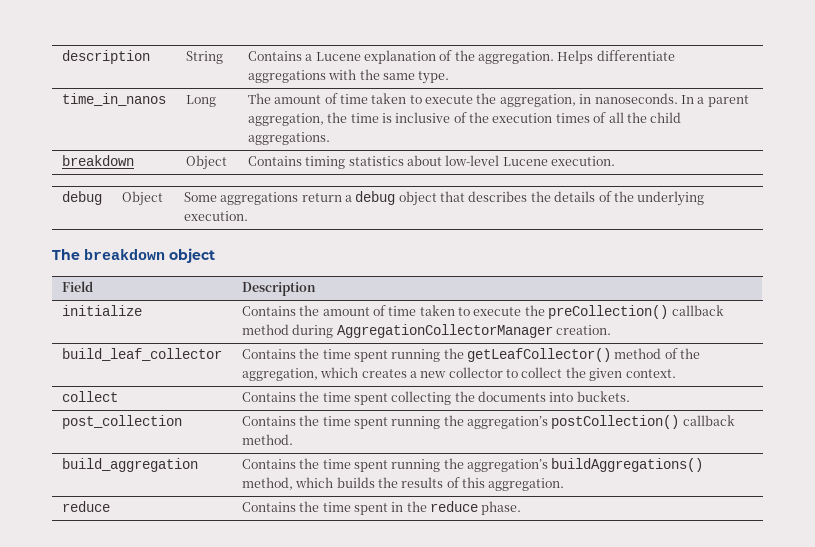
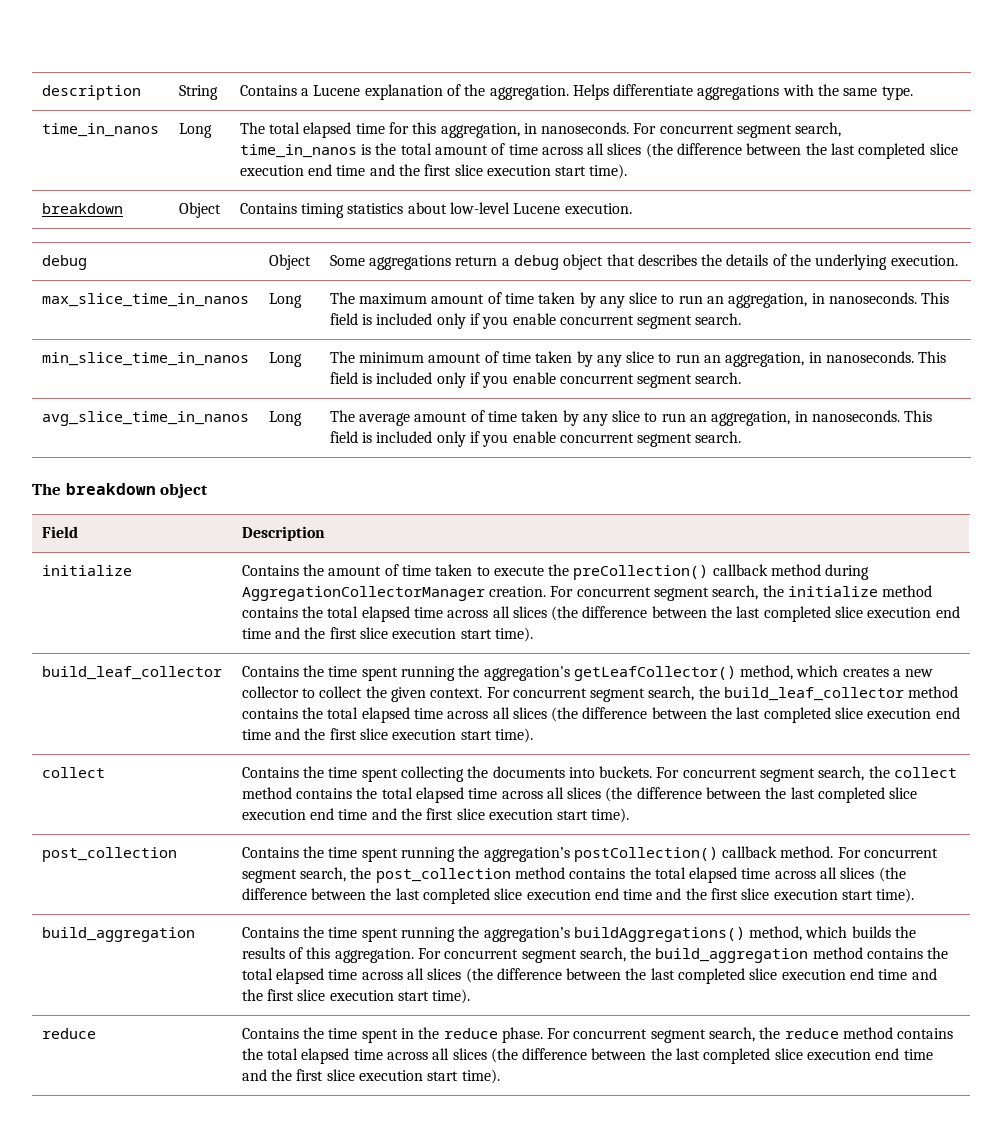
[274,93,749,107] [247,112,682,126] [247,132,330,145] amount of time taken to execute the aggregation, in nanoseconds. In a parent aggregation, the time is inclusive of the execution times of all the child aggregations. -> [268,122,842,138] [239,143,958,159] [239,164,628,179] total elapsed time for this aggregation, in nanoseconds. For concurrent segment search, time_in_nanos is the total amount of time across all slices (the difference between the last completed slice execution end time and the first slice execution start time).
(248, 216) none -> [41,293,249,307] [268,293,302,308] [329,292,950,308] [329,313,742,329] [41,352,249,366] [268,352,302,367] [329,351,947,367] [329,372,742,388] [41,411,249,426] [268,411,302,426] [329,410,933,426] [329,431,742,447] // max_slice_time_in_nanos | Long | The maximum amount of time taken by any slice to run an aggregation, in nanoseconds. This field is included only if you enable concurrent segment search. // min_slice_time_in_nanos | Long | The minimum amount of time taken by any slice to run an aggregation, in nanoseconds. This field is included only if you enable concurrent segment search. // avg_slice_time_in_nanos | Long | The average amount of time taken by any slice to run an aggregation, in nanoseconds. This field is included only if you enable concurrent segment search.
(611, 330) none -> [550,585,933,601] [241,606,960,622] [241,627,533,642] For concurrent segment search, the initialize method contains the total elapsed time across all slices (the difference between the last completed slice execution end time and the first slice execution start time).
[467,348,701,362] [241,368,318,381] getLeafCollector() method of the aggregation, -> [483,665,794,681] aggregation's getLeafCollector() method,
(676, 373) none -> [486,686,959,702] [241,707,960,723] [241,728,533,743] For concurrent segment search, the build_leaf_collector method contains the total elapsed time across all slices (the difference between the last completed slice execution end time and the first slice execution start time).
(630, 396) none -> [656,766,958,782] [241,787,918,803] [241,808,630,823] For concurrent segment search, the collect method contains the total elapsed time across all slices (the difference between the last completed slice execution end time and the first slice execution start time).
(293, 439) none -> [837,847,939,858] [241,867,906,883] [241,888,915,904] For concurrent segment search, the post_collection method contains the total elapsed time across all slices (the difference between the last completed slice execution end time and the first slice execution start time).
(565, 484) none -> [417,947,949,963] [241,968,937,984] [241,989,471,1004] For concurrent segment search, the build_aggregation method contains the total elapsed time across all slices (the difference between the last completed slice execution end time and the first slice execution start time).
(522, 508) none -> [547,1027,954,1043] [241,1048,933,1064] [241,1069,500,1084] For concurrent segment search, the reduce method contains the total elapsed time across all slices (the difference between the last completed slice execution end time and the first slice execution start time).

